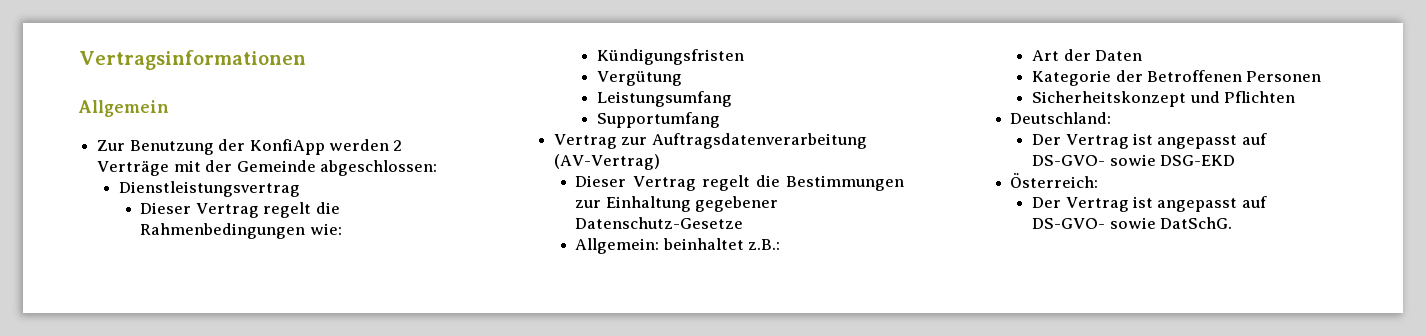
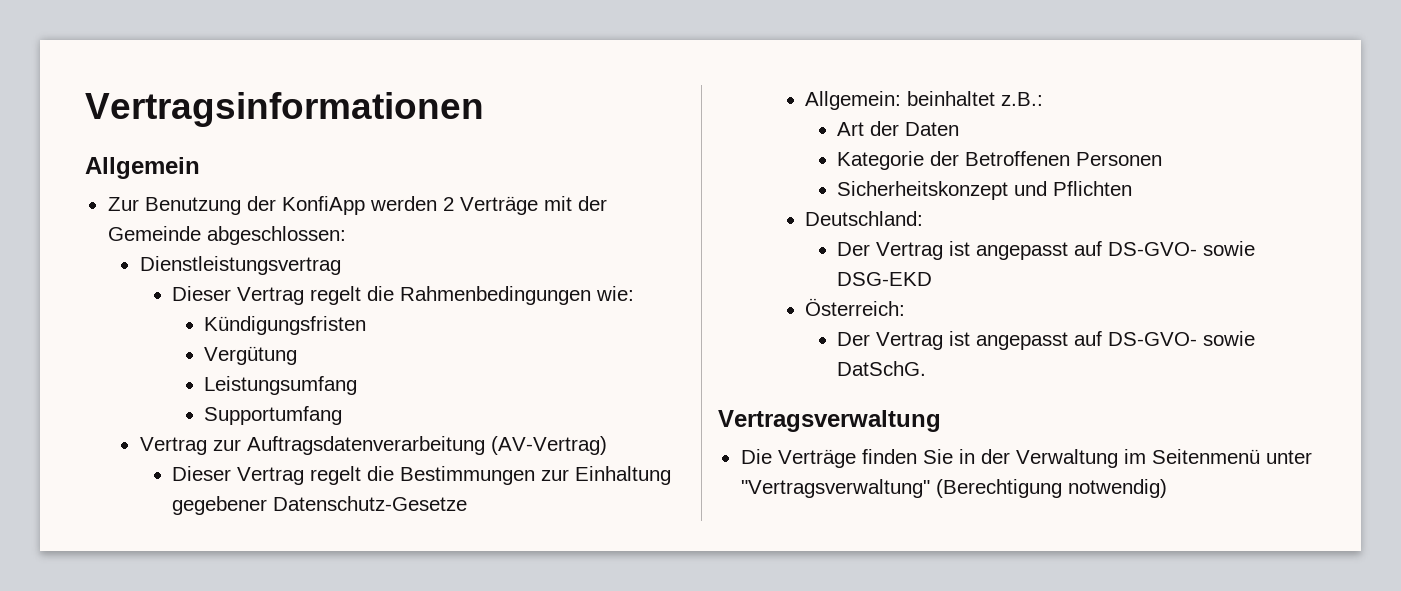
(1232, 223) none -> [718,410,941,432] [740,449,1312,468] [740,479,1167,498] // Vertragsverwaltung // Die Verträge finden Sie in der Verwaltung im Seitenmenü unter "Vertragsverwaltung" (Berechtigung notwendig)

